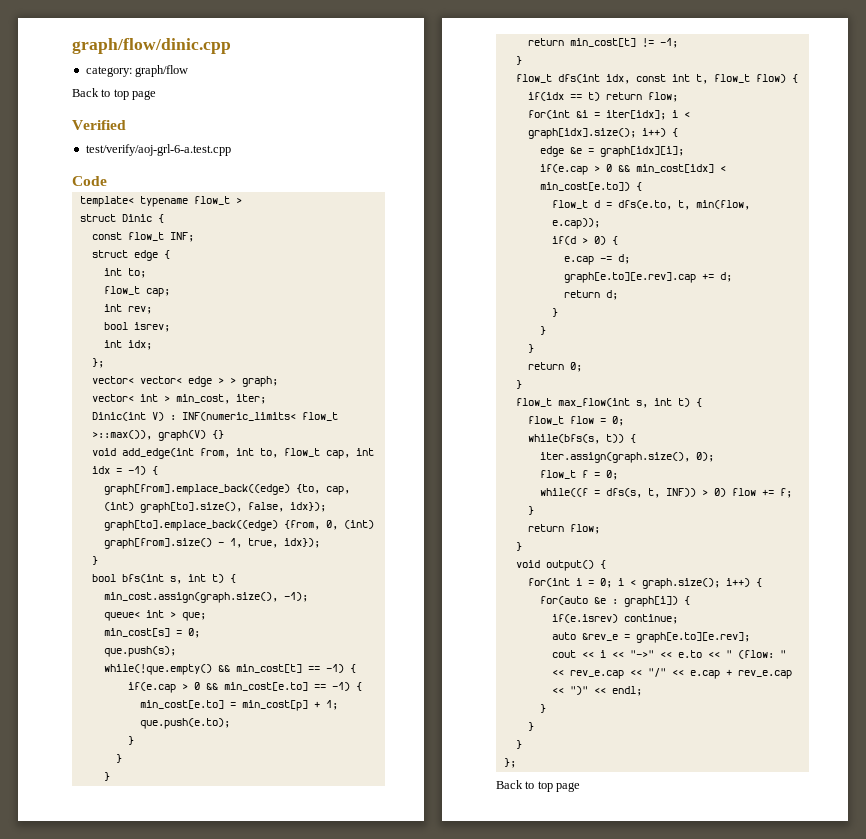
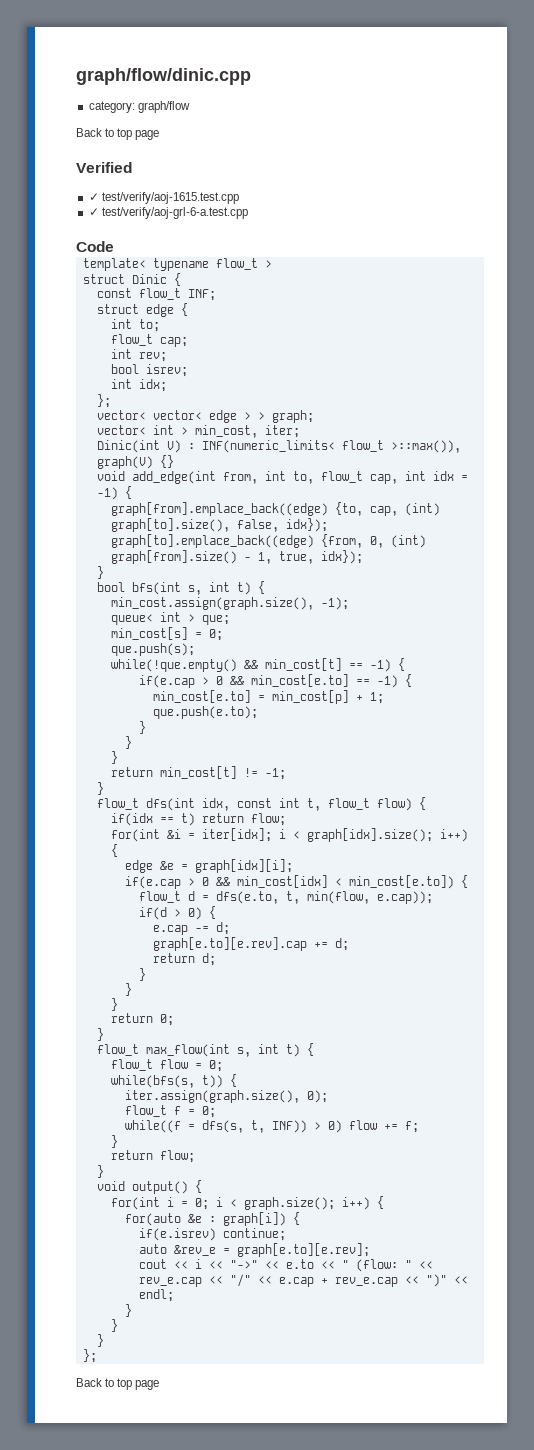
(126, 125) none -> [88,192,239,204] [88,208,99,216] ✓ test/verify/aoj-1615.test.cpp // ✓

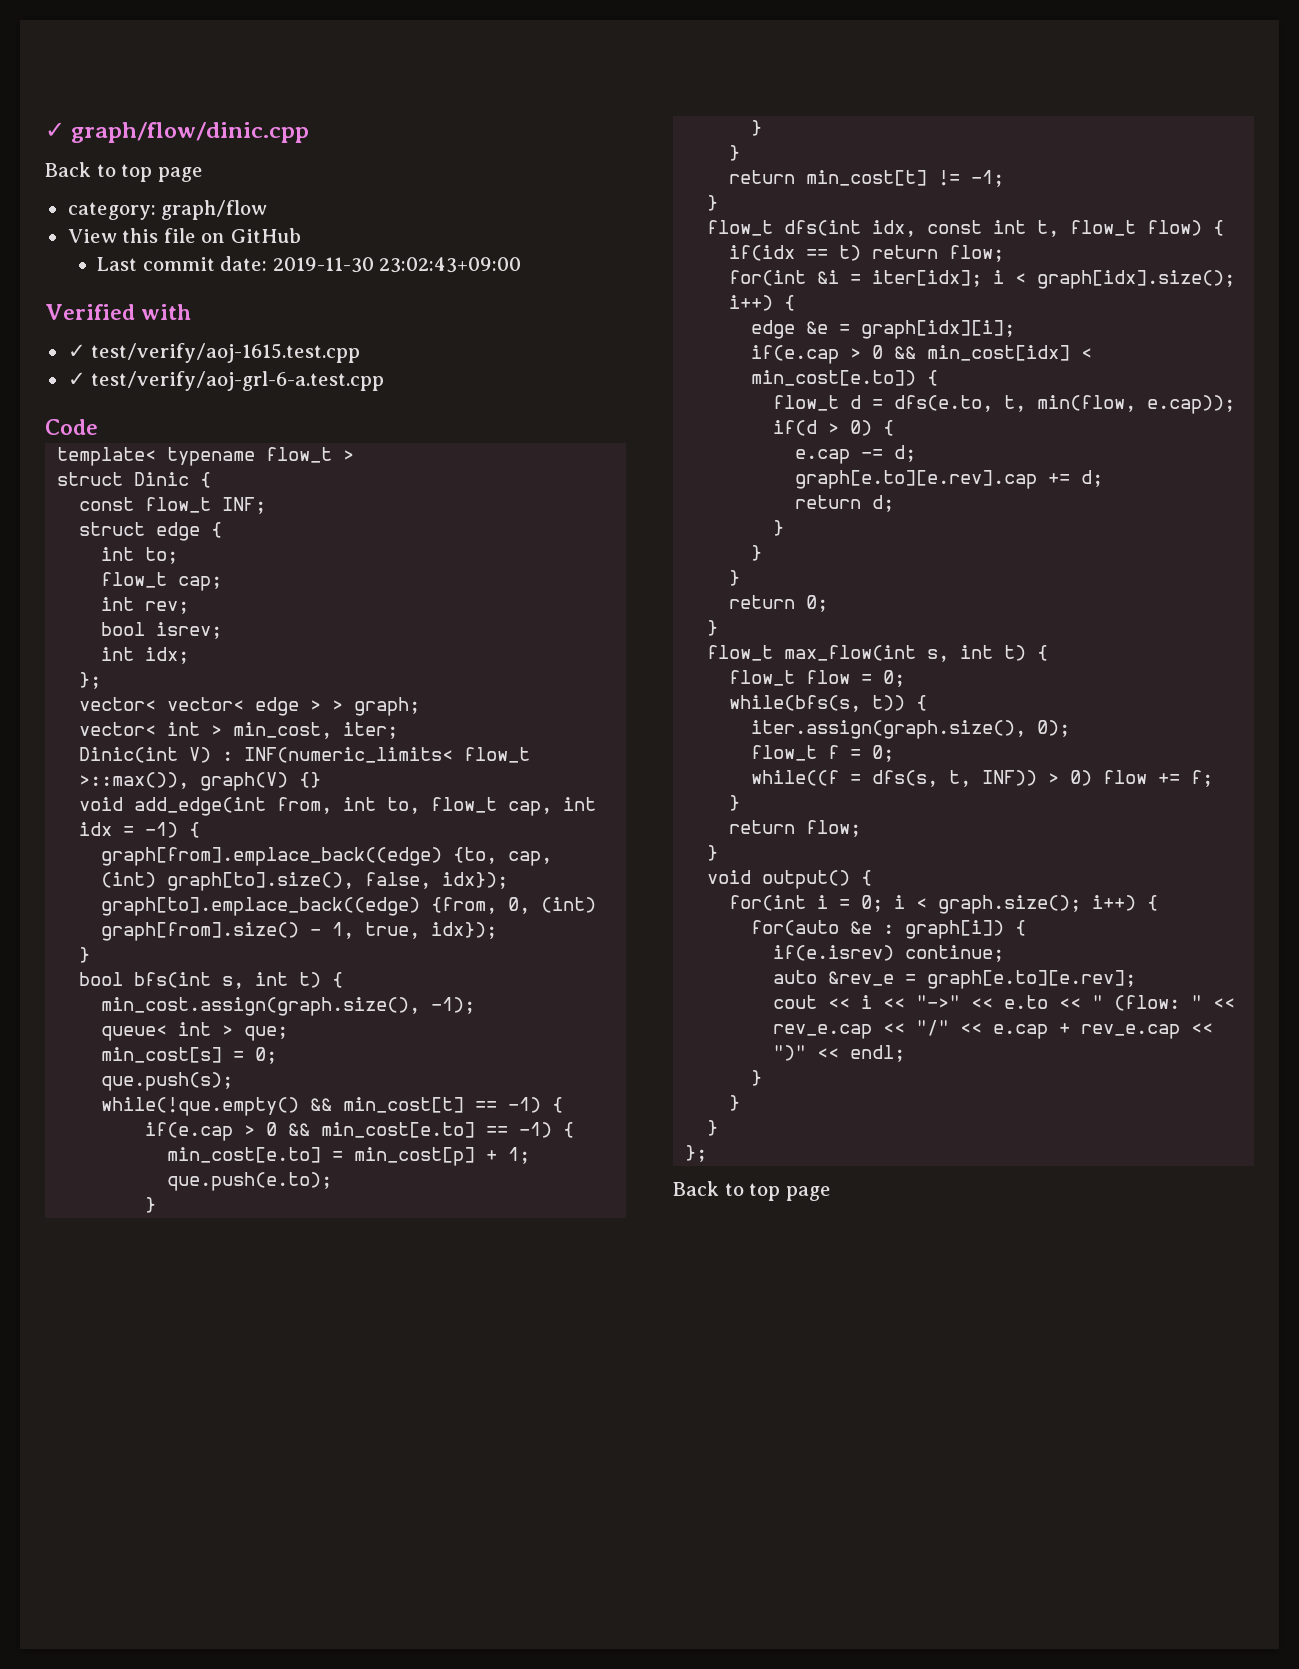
(76, 76) none -> [45,122,65,138] ✓
[88,101,190,113] [76,128,160,140] // category: graph/flow // Back to top page -> [45,162,203,182] [67,200,268,220] [67,228,301,243] [97,256,522,273] // Back to top page // category: graph/flow // View this file on GitHub // Last commit date: 2019-11-30 23:02:43+09:00
(132, 167) none -> [141,304,192,320] with

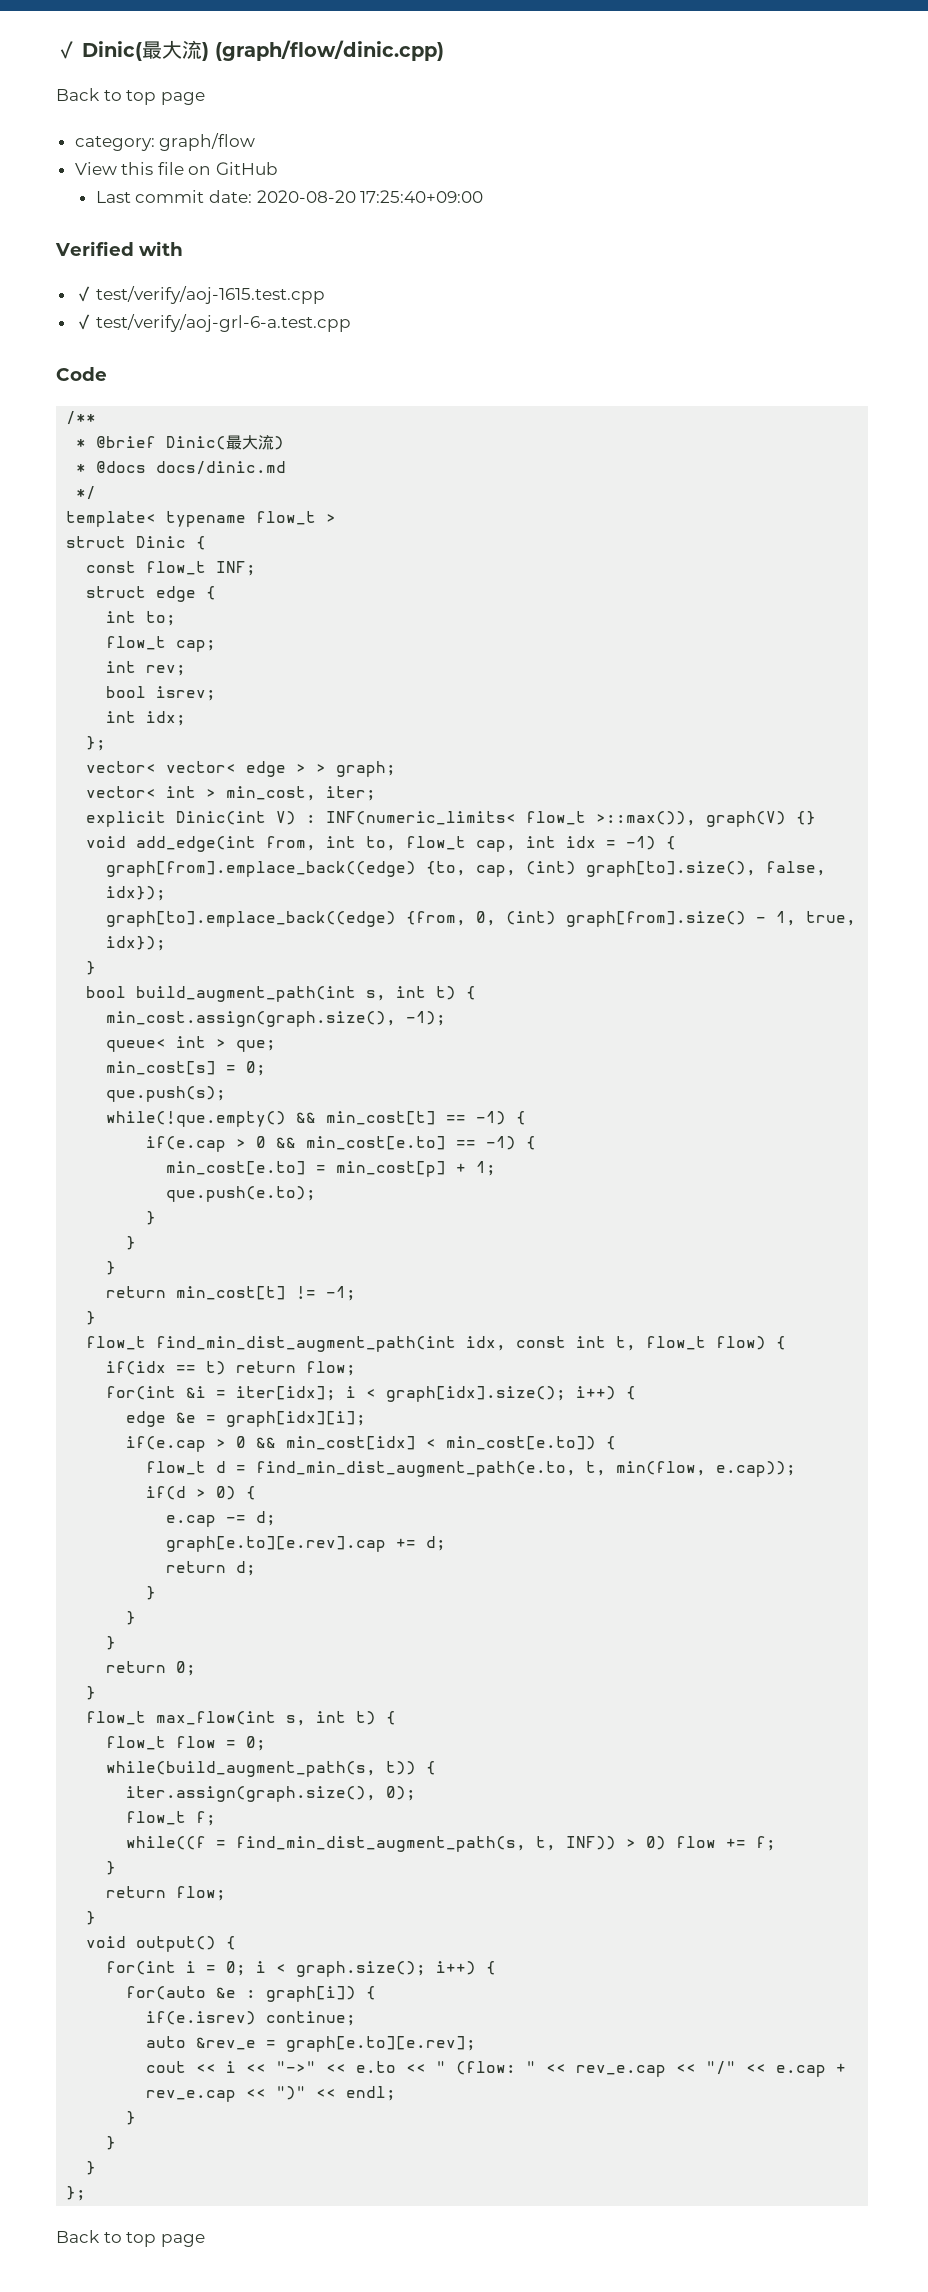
[45,122,310,143] ✓ graph/flow/dinic.cpp -> [56,40,444,61] ✓ Dinic(最大流) (graph/flow/dinic.cpp)
[272,257,522,273] 2019-11-30 23:02:43+09:00 -> [256,190,484,203] 2020-08-20 17:25:40+09:00
(98, 427) none -> [66,411,97,425] [76,435,285,450] [76,461,287,475] [76,486,97,500] // /** // * @brief Dinic(最大流) // * @docs docs/dinic.md // */
(399, 730) none -> [86,811,167,827] explicit
[134,972,212,988] bfs(int -> [136,986,357,1002] build_augment_path(int
[784,220,862,236] dfs(int -> [156,1336,457,1352] find_min_dist_augment_path(int
[894,395,994,412] dfs(e.to, -> [256,1461,577,1477] find_min_dist_augment_path(e.to,
[729,695,862,712] while(bfs(s, -> [106,1761,377,1777] while(build_augment_path(s,
[828,745,895,762] f = 0; -> [196,1811,217,1826] f;
[872,770,939,787] dfs(s, -> [236,1836,527,1852] find_min_dist_augment_path(s,

